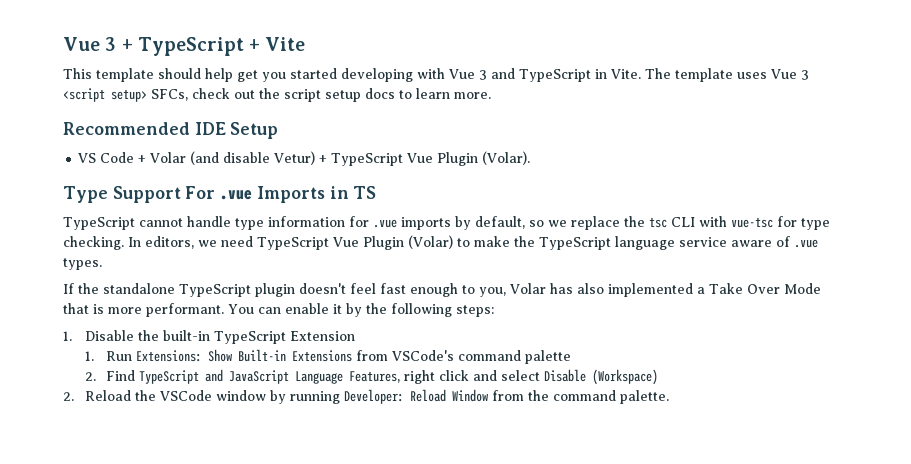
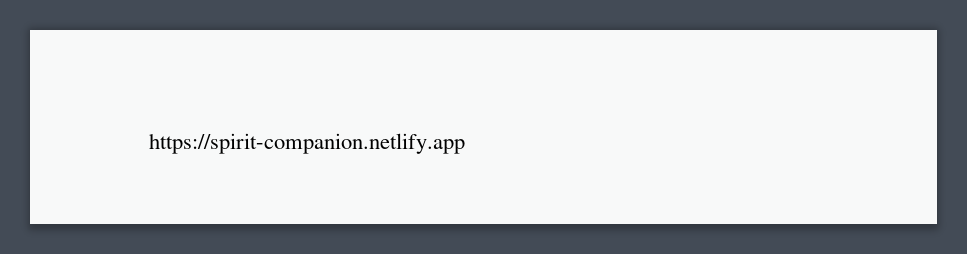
[63,37,306,56] [63,68,809,82] [63,88,491,102] [63,122,279,139] [78,151,531,166] [63,186,377,203] [63,216,830,230] [63,235,818,250] [63,258,102,270] [63,283,821,297] [63,303,494,317] [63,330,355,344] [84,349,572,364] [84,369,659,385] [63,389,669,404] Vue 3 + TypeScript + Vite // This template should help get you started developing with Vue 3 and TypeScript in Vite. The template uses Vue 3 <script setup> SFCs, check out the script setup docs to learn more. // Recommended IDE Setup // VS Code + Volar (and disable Vetur) + TypeScript Vue Plugin (Volar). // Type Support For .vue Imports in TS // TypeScript cannot handle type information for .vue imports by default, so we replace the tsc CLI with vue-tsc for type checking. In editors, we need TypeScript Vue Plugin (Volar) to make the TypeScript language service aware of .vue types. // If the standalone TypeScript plugin doesn't feel fast enough to you, Volar has also implemented a Take Over Mode that is more performant. You can enable it by the following steps: // 1. Disable the built-in TypeScript Extension // 1. Run Extensions: Show Built-in Extensions from VSCode's command palette // 2. Find TypeScript and JavaScript Language Features, right click and select Disable (Workspace) // 2. Reload the VSCode window by running Developer: Reload Window from the command palette. -> [149,133,465,154] https://spirit-companion.netlify.app

